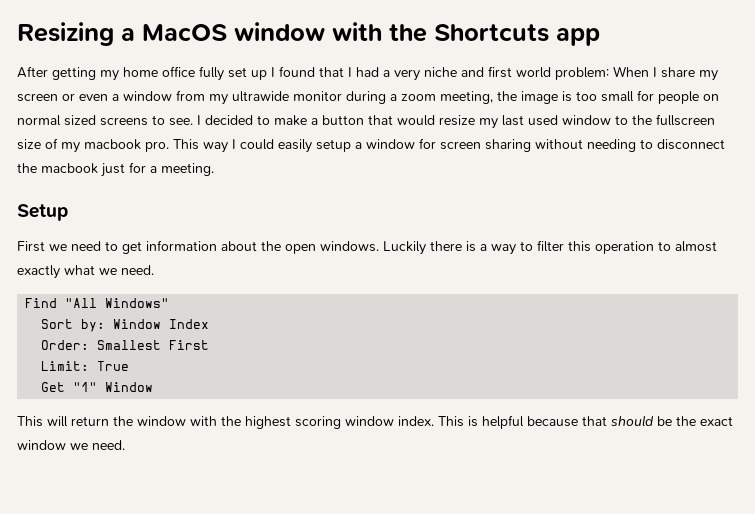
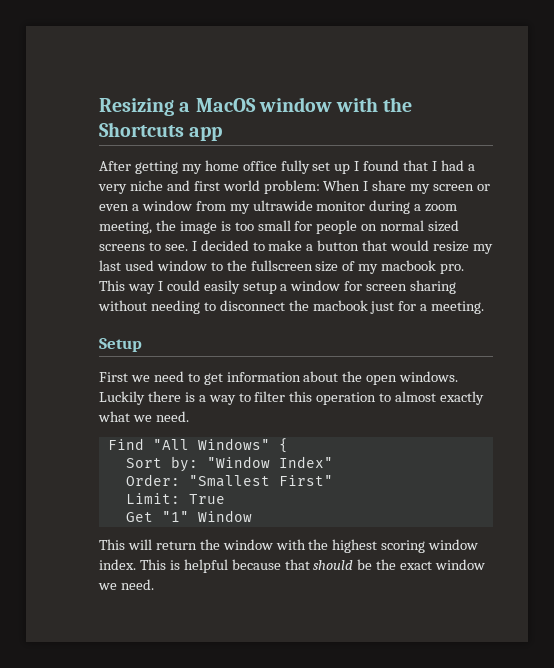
(170, 303) none -> [278,438,288,453] {
[113,319,210,329] Window Index -> [206,456,333,468] "Window Index"
[97,340,210,350] Smallest First -> [188,475,333,487] "Smallest First"

